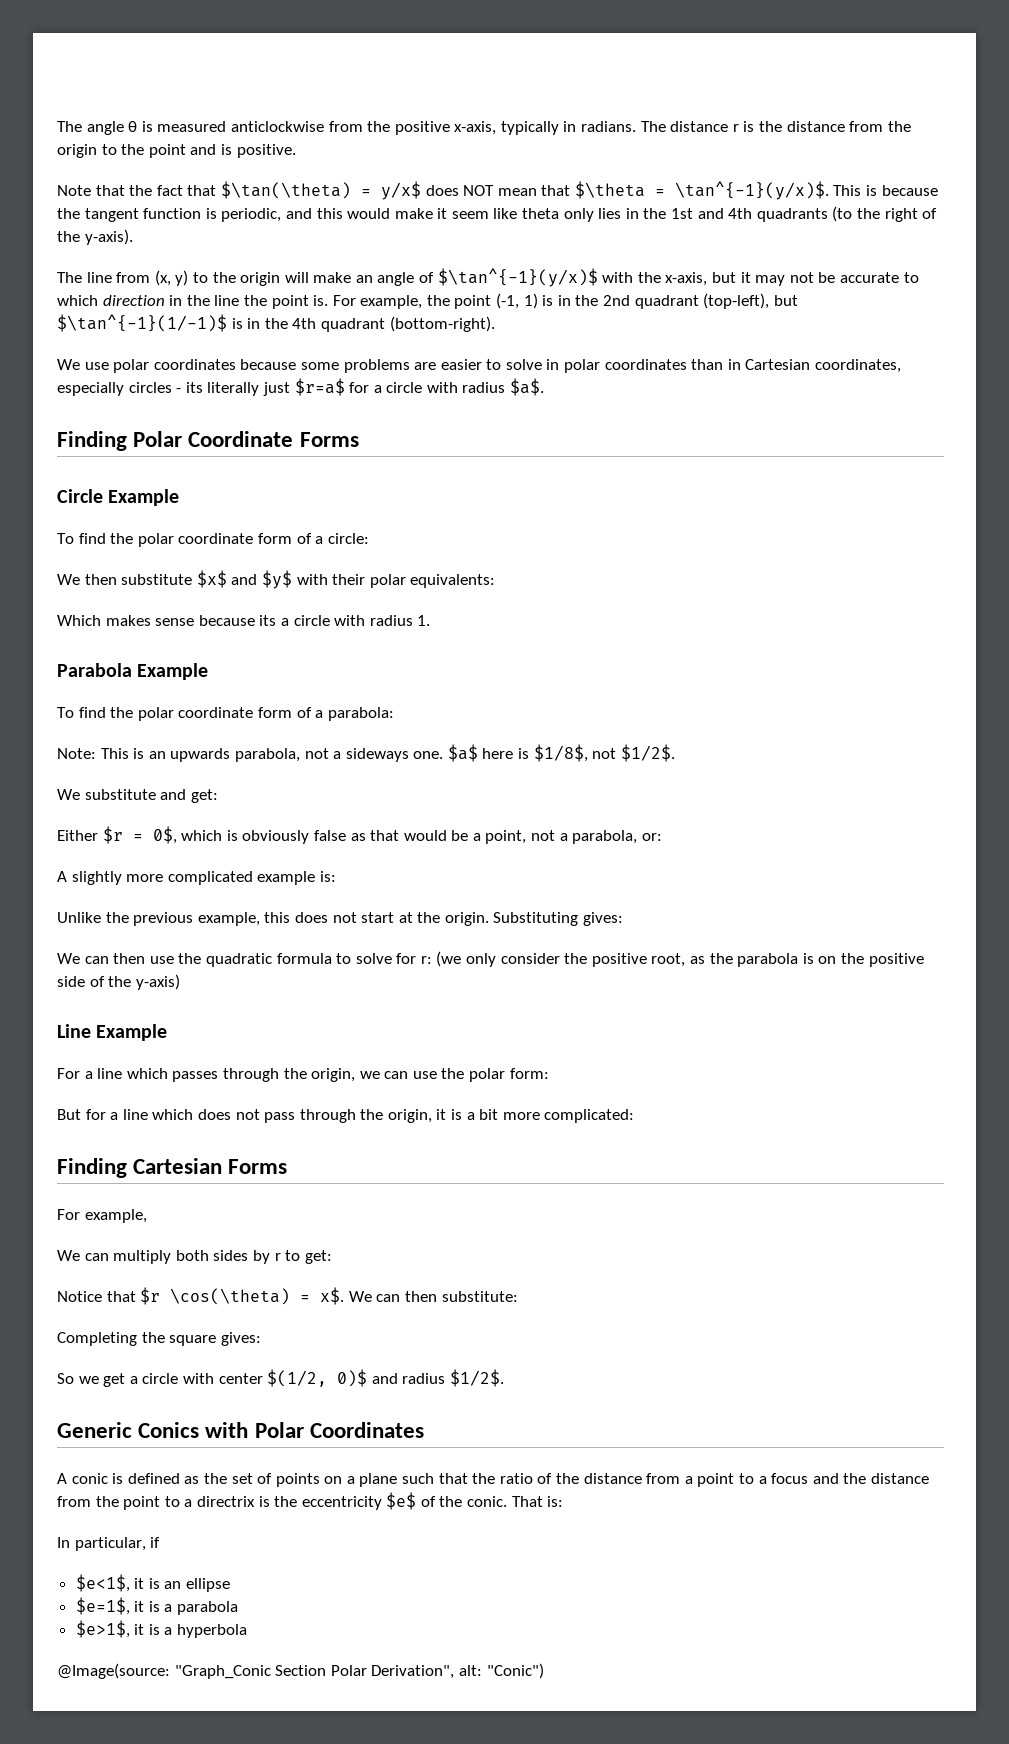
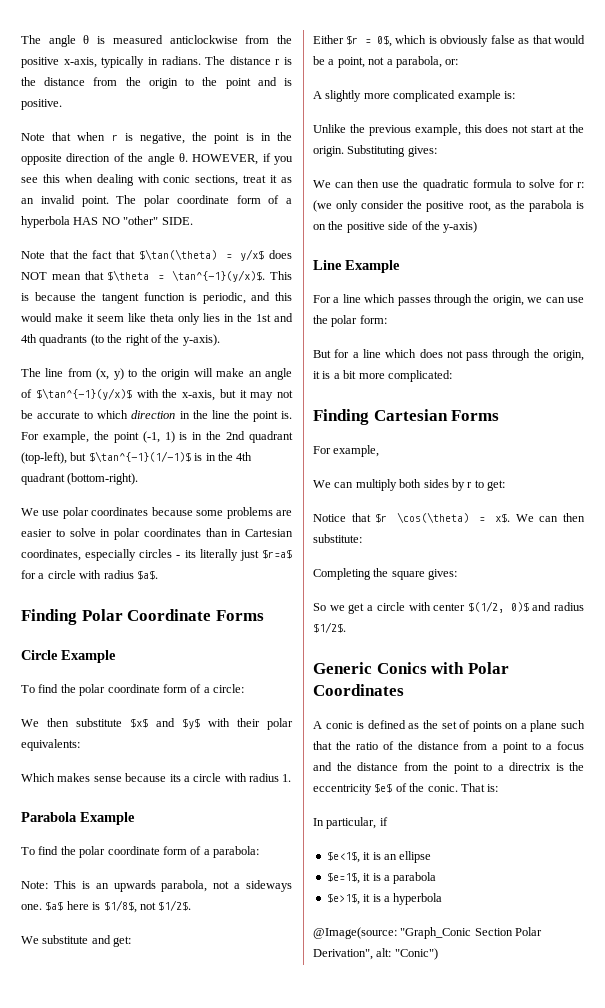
(296, 151) none -> [21,132,292,144] [21,153,293,165] [21,174,292,186] [21,195,292,207] [21,216,193,228] // Note that when r is negative, the point is in the opposite direction of the angle θ. HOWEVER, if you see this when dealing with conic sections, treat it as an invalid point. The polar coordinate form of a hyperbola HAS NO "other" SIDE.

